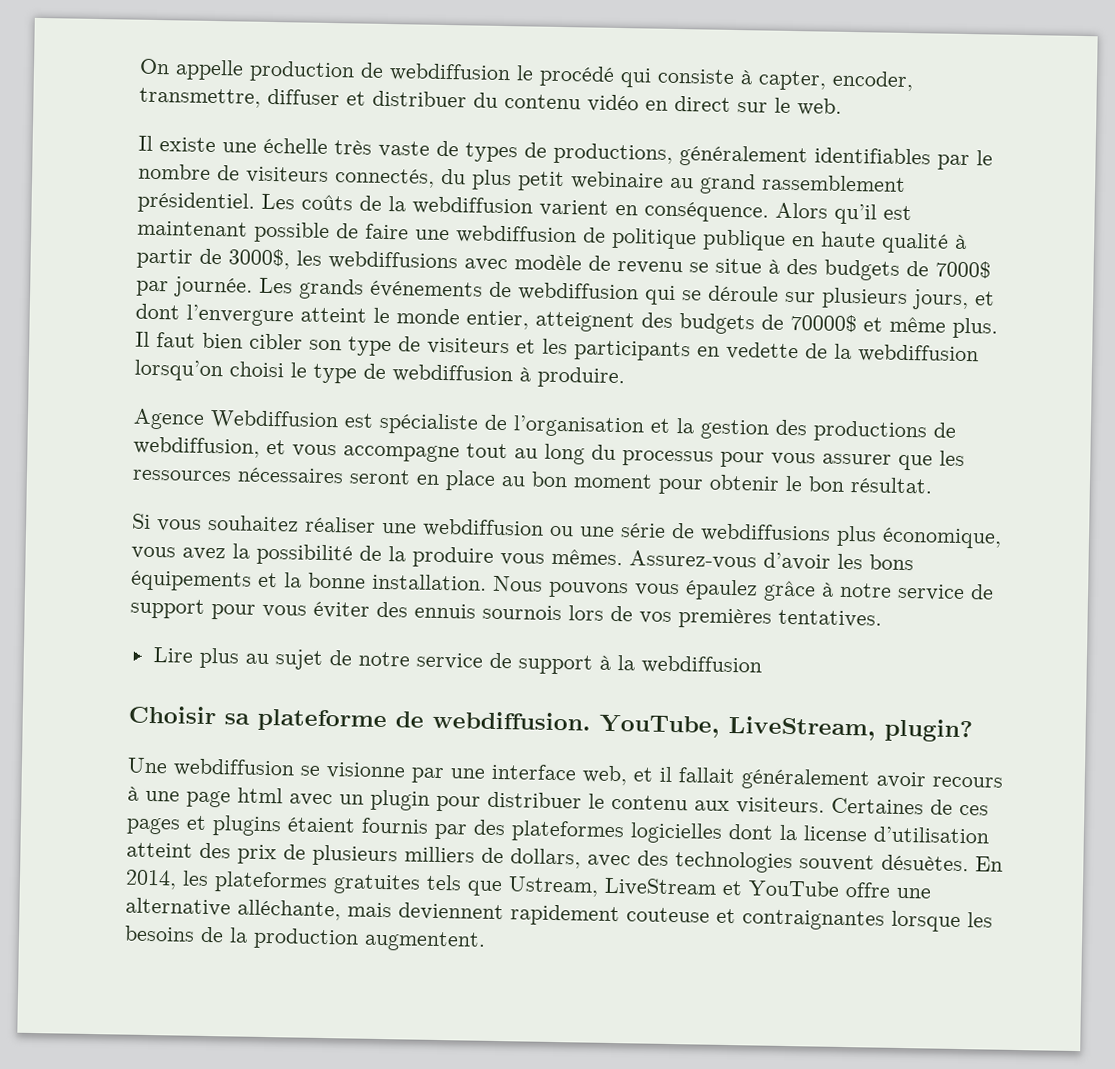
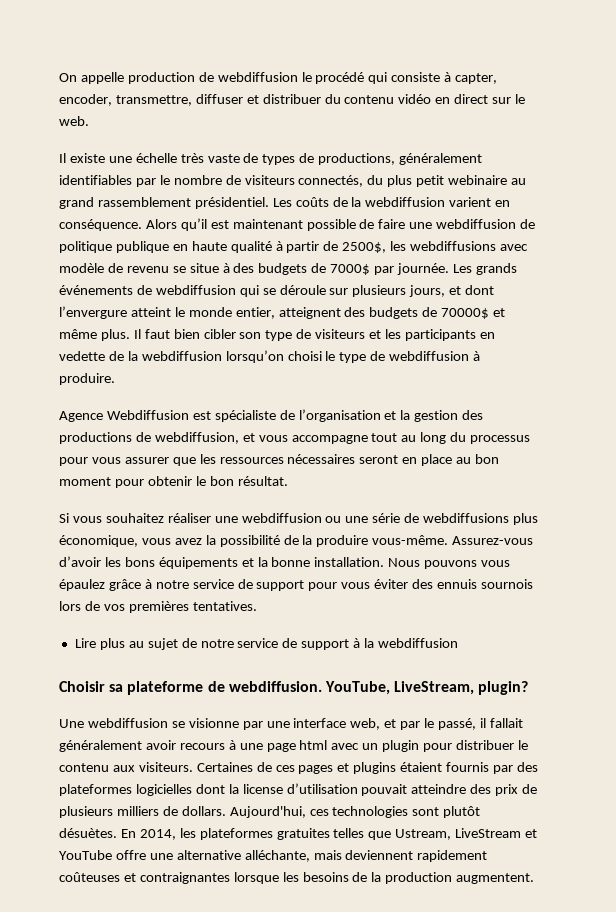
[228,248,290,270] 3000$, -> [342,242,387,253] 2500$,
[500,548,623,566] vous mêmes. -> [372,535,449,545] vous-même.
(653, 774) none -> [400,718,477,730] par le passé,
[126,842,193,858] atteint -> [361,784,467,796] pouvait atteindre
[510,848,875,874] dollars, avec des technologies souvent -> [181,806,481,818] dollars. Aujourd'hui, ces technologies sont plutôt
[426,874,462,891] tels -> [333,828,365,838] telles
[626,907,710,923] couteuse -> [59,872,120,882] coûteuses

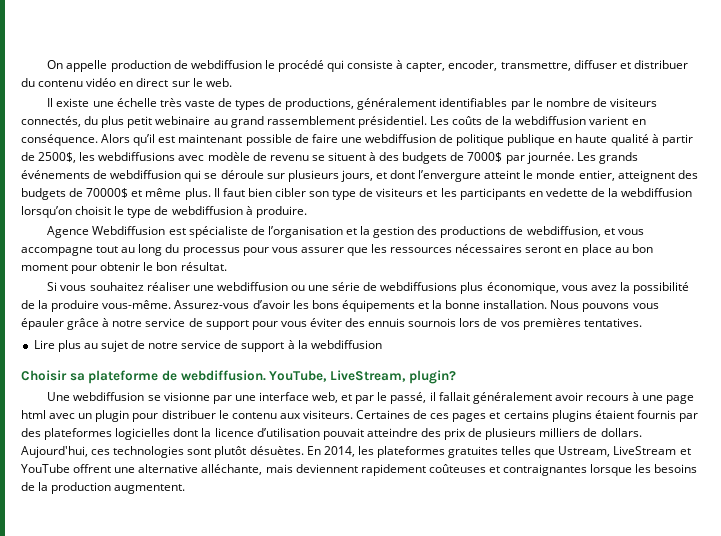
[189,263,219,273] situe -> [327,152,366,161] situent
[287,351,322,361] choisi -> [75,206,112,215] choisit
[59,579,105,591] épaulez -> [21,318,64,330] épauler
(350, 767) none -> [503,410,549,419] certains
[242,784,283,794] license -> [214,428,254,437] licence
[115,850,146,860] offre -> [73,464,112,473] offrent

